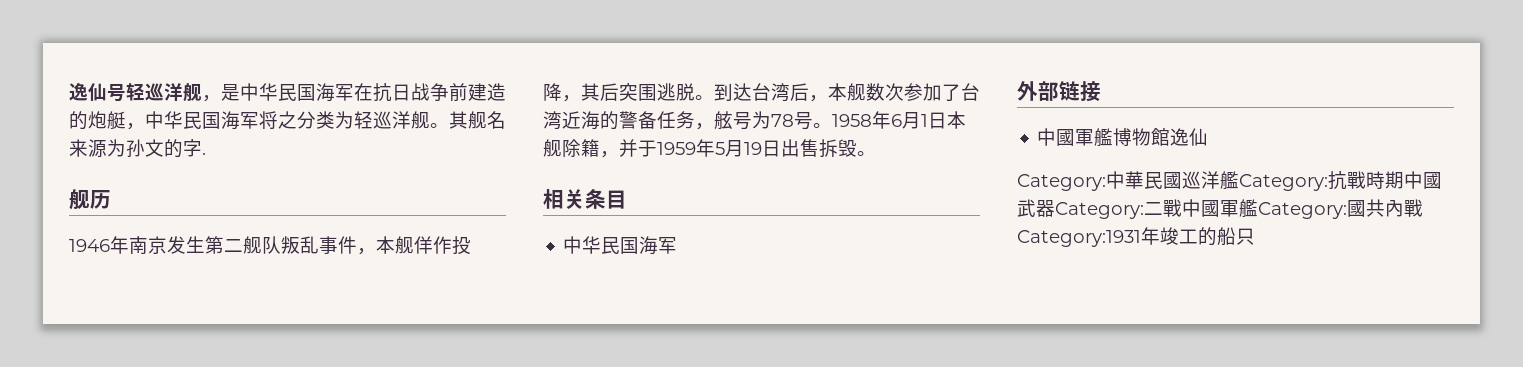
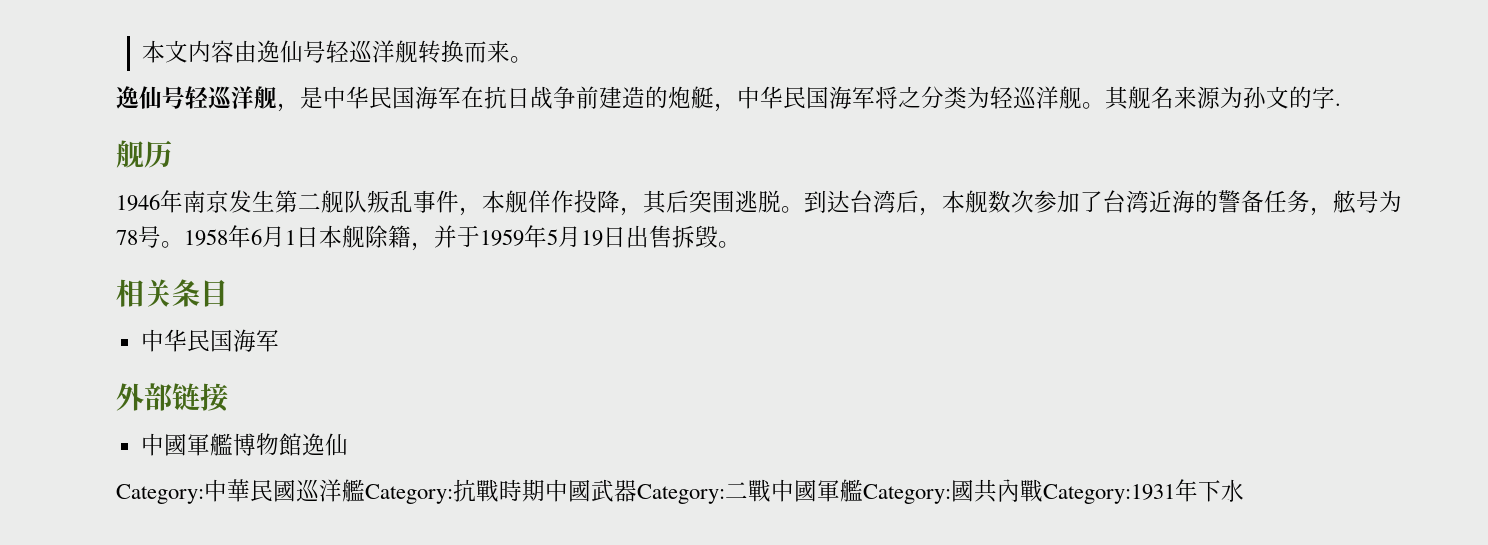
(69, 92) none -> [142,40,534,64] 本文内容由逸仙号轻巡洋舰转换而来。 //
[1160,227,1255,246] 竣工的船只 -> [1198,479,1244,502] 下水

